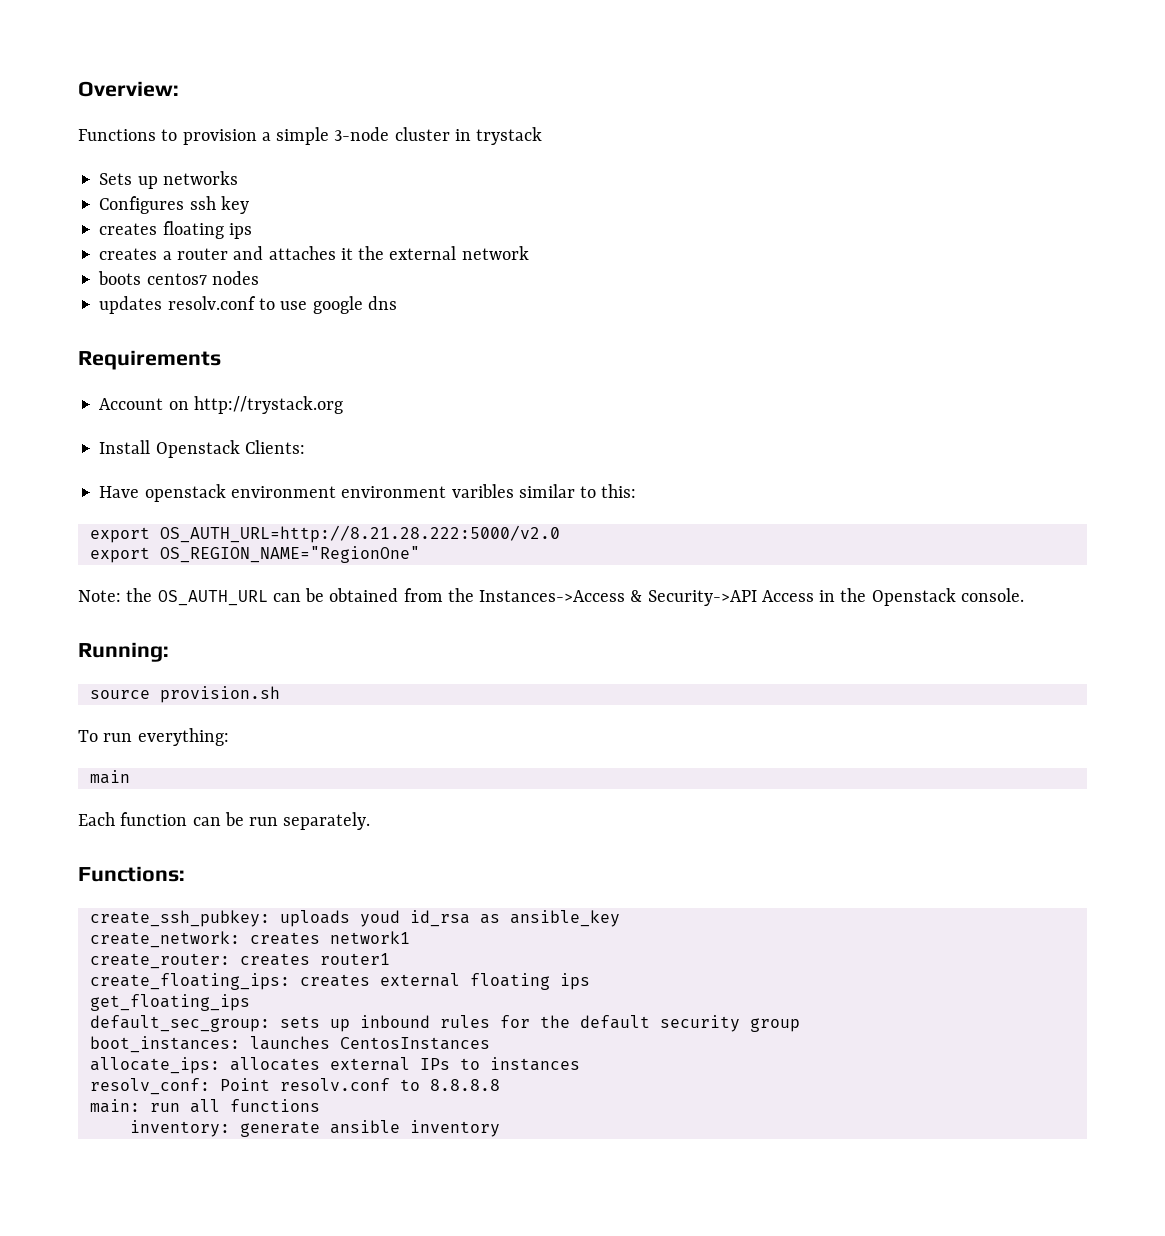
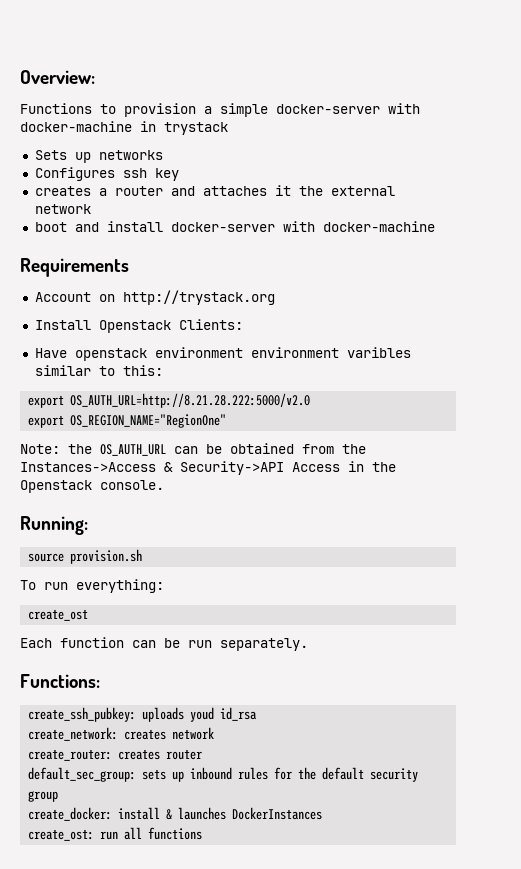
[334,127,450,141] 3-node cluster -> [276,103,420,114] [20,121,132,132] docker-server with docker-machine
[99,221,252,239] // creates floating ips -> (179, 174) none
[98,271,259,285] [99,296,397,314] boots centos7 nodes // updates resolv.conf to use google dns -> [34,221,435,232] boot and install docker-server with docker-machine
[89,770,130,784] main -> [28,609,89,621] create_ost
[479,910,620,927] as ansible_key -> (258, 714) none
[329,931,410,944] network1 -> [172,727,215,740] network
[319,953,390,965] [89,973,590,990] [89,994,250,1011] router1 // create_floating_ips: creates external floating ips // get_floating_ips -> [166,749,203,760] router
[89,1036,490,1053] [89,1057,580,1074] [89,1078,500,1095] [89,1099,140,1113] boot_instances: launches CentosInstances // allocate_ips: allocates external IPs to instances // resolv_conf: Point resolv.conf to 8.8.8.8 // main: -> [28,807,323,821] [28,829,95,841] create_docker: install & launches DockerInstances // create_ost:
[129,1120,500,1137] // inventory: generate ansible inventory -> (203, 833) none

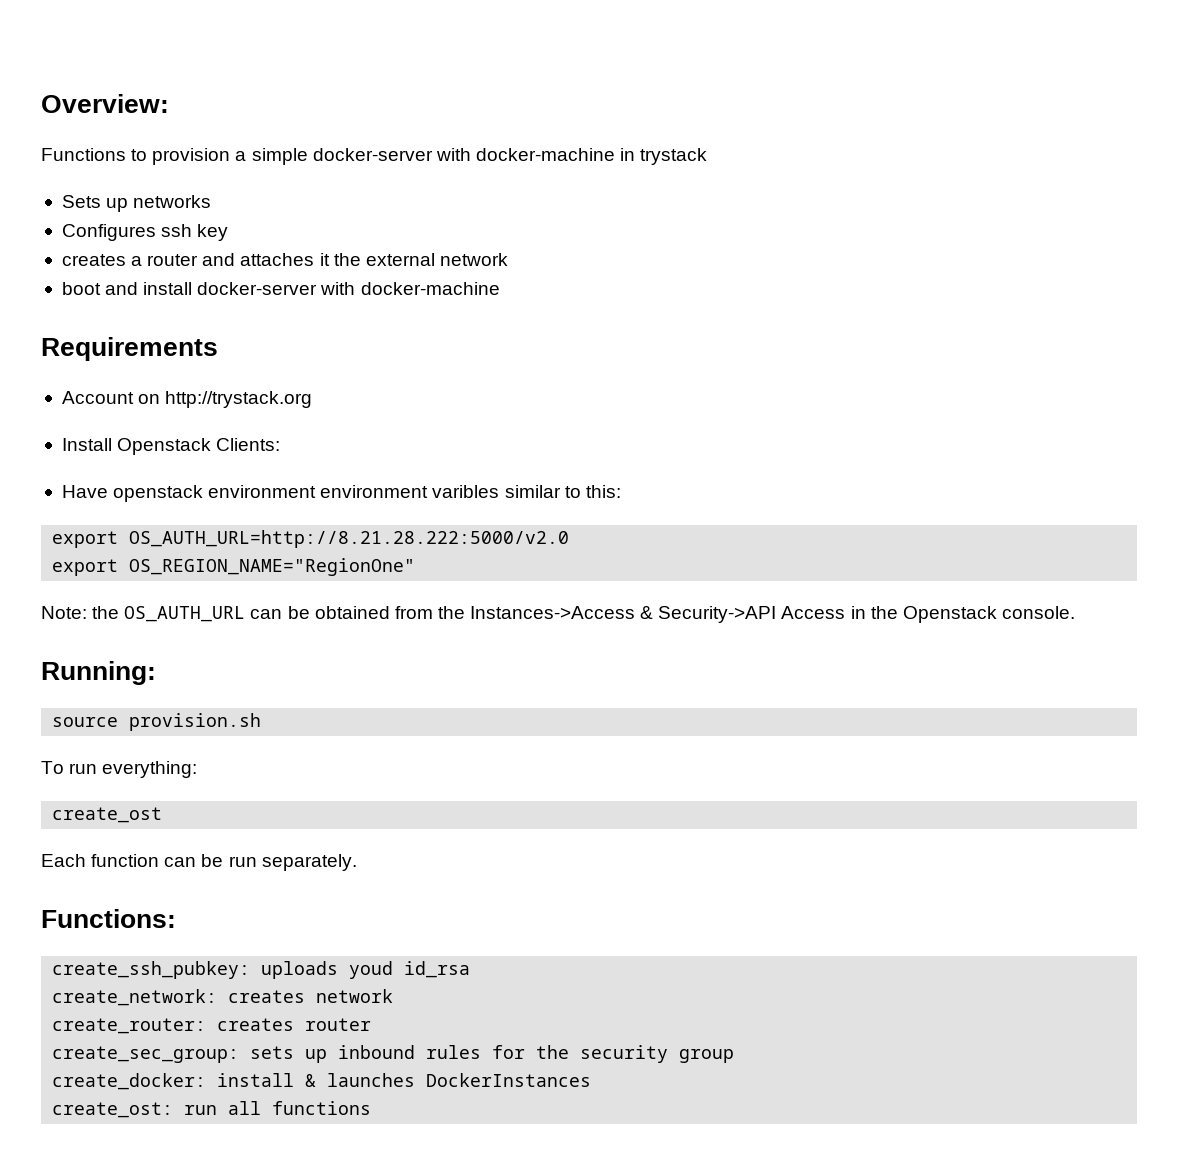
[28,767,137,782] default_sec_group: -> [52,1046,240,1063] create_sec_group:
[322,767,365,780] default -> (570, 1052) none

